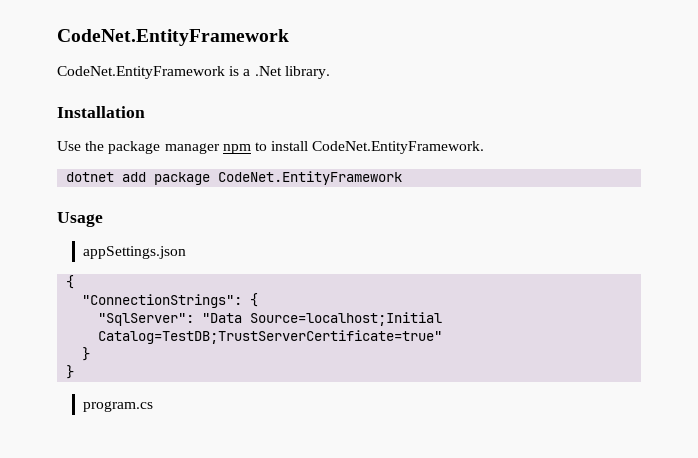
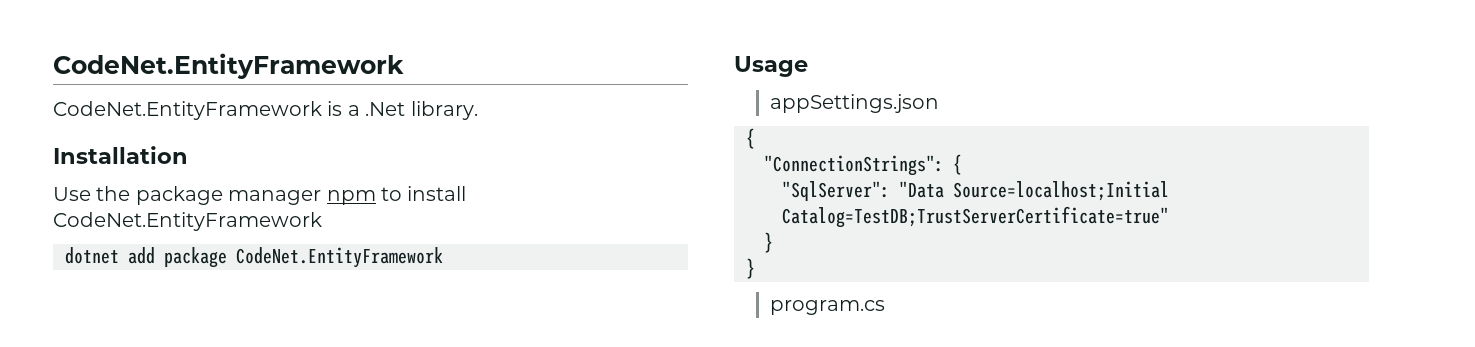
[312,141,485,154] CodeNet.EntityFramework. -> [53,212,322,231] CodeNet.EntityFramework

